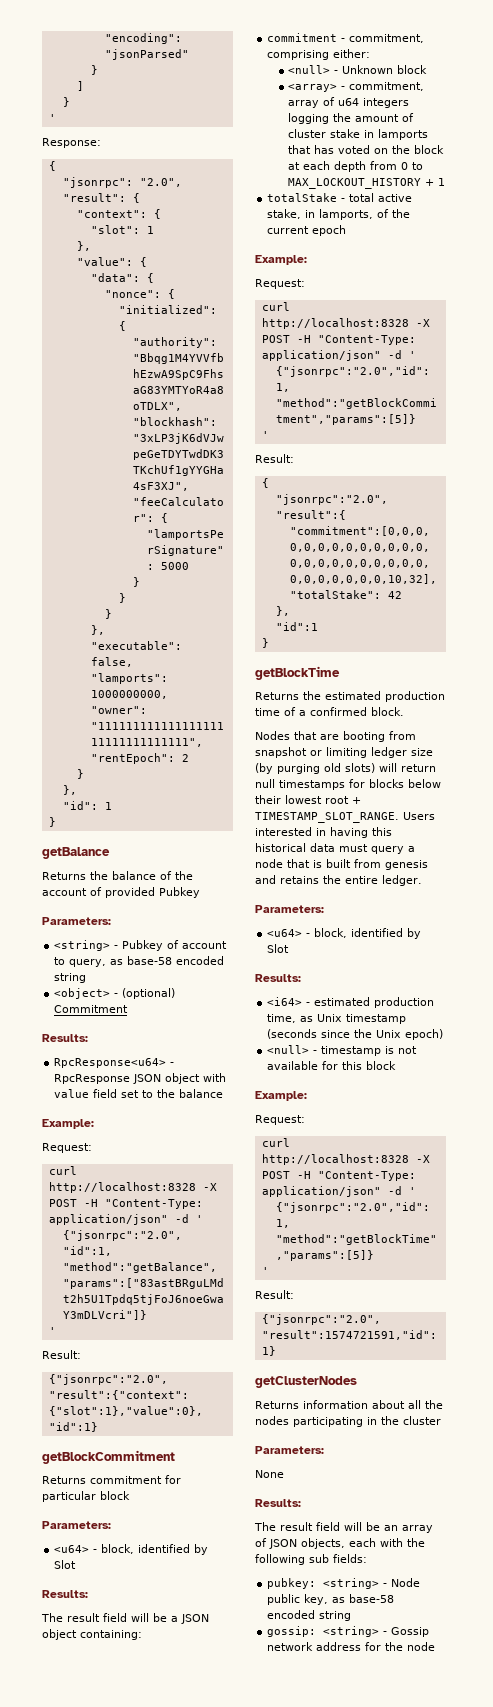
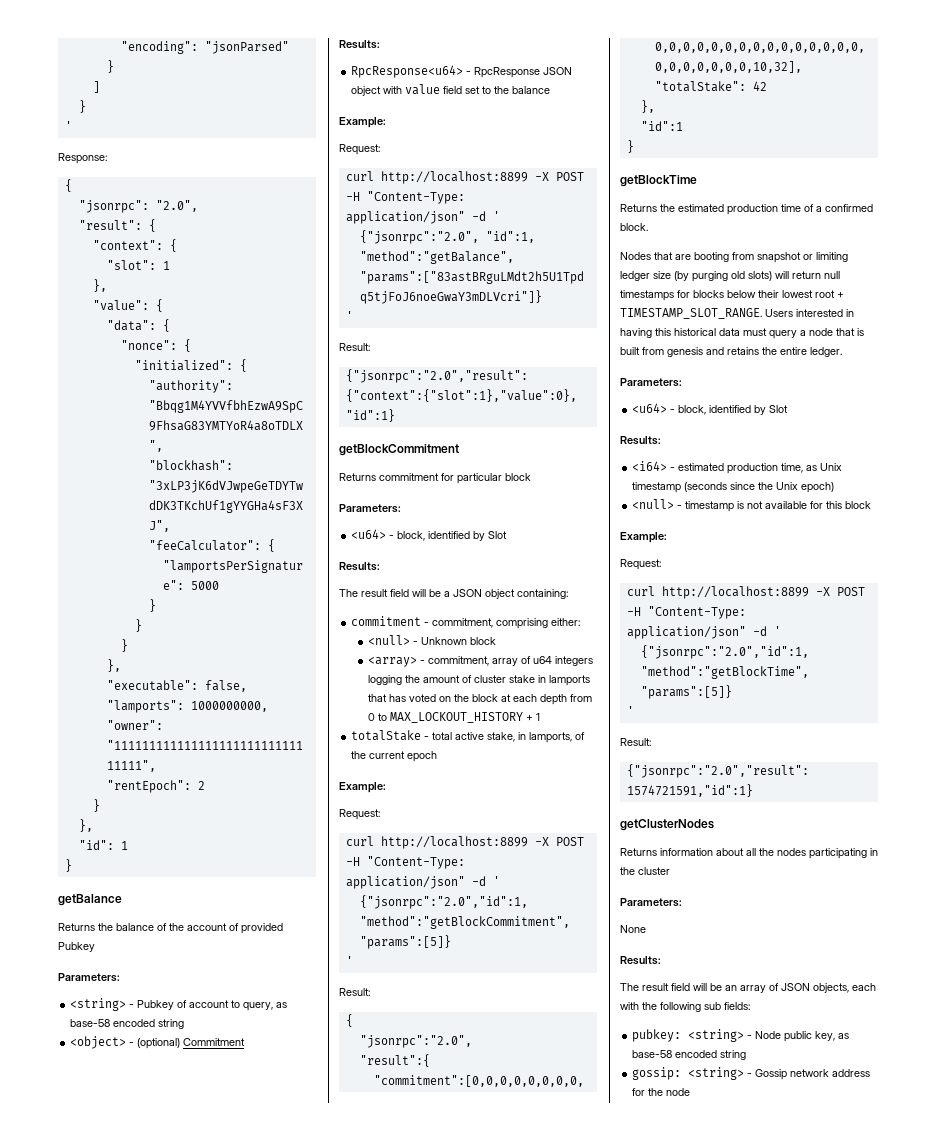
[48,1182,196,1193] http://localhost:8328 -> [380,171,528,184] http://localhost:8899
[261,318,409,329] http://localhost:8328 -> [380,836,528,849] http://localhost:8899
[261,1154,409,1165] http://localhost:8328 -> [661,586,809,599] http://localhost:8899

